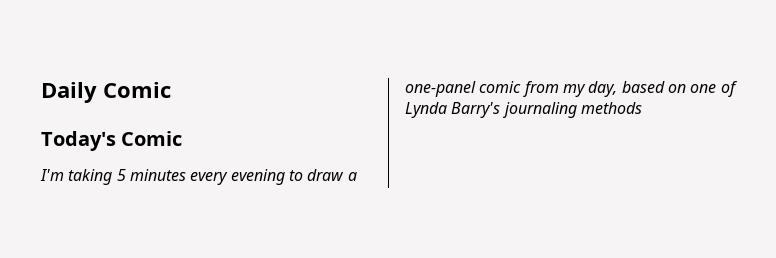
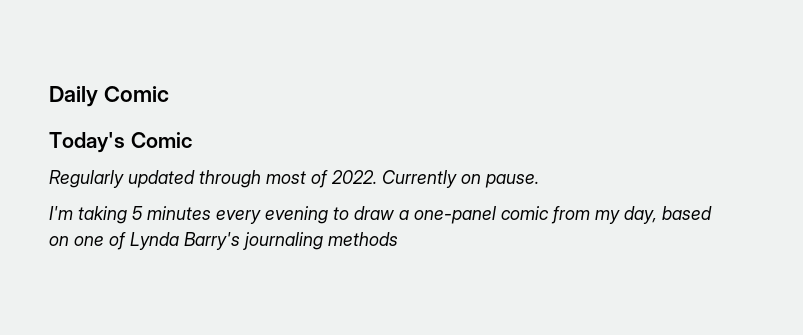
(183, 138) none -> [49,170,539,188] // Regularly updated through most of 2022. Currently on pause.

